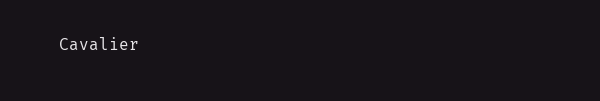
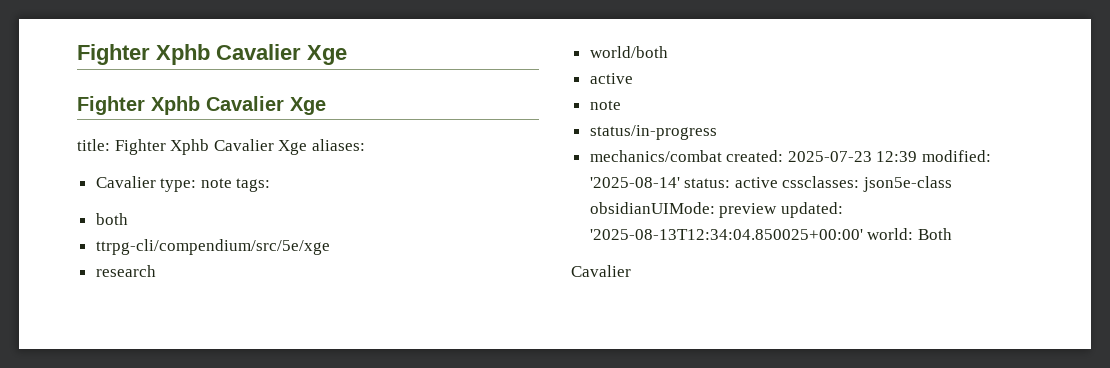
(59, 44) none -> [77,44,347,65] [77,96,326,115] [77,139,365,155] [95,176,271,192] [95,213,128,225] [95,239,330,255] [95,265,156,277] [589,46,668,58] [589,73,633,84] [589,100,621,110] [589,125,717,140] [589,150,992,162] [589,176,953,192] [589,202,843,218] [589,228,952,240] Fighter Xphb Cavalier Xge // Fighter Xphb Cavalier Xge // title: Fighter Xphb Cavalier Xge aliases: // Cavalier type: note tags: // both // ttrpg-cli/compendium/src/5e/xge // research // world/both // active // note // status/in-progress // mechanics/combat created: 2025-07-23 12:39 modified: '2025-08-14' status: active cssclasses: json5e-class obsidianUIMode: preview updated: '2025-08-13T12:34:04.850025+00:00' world: Both //

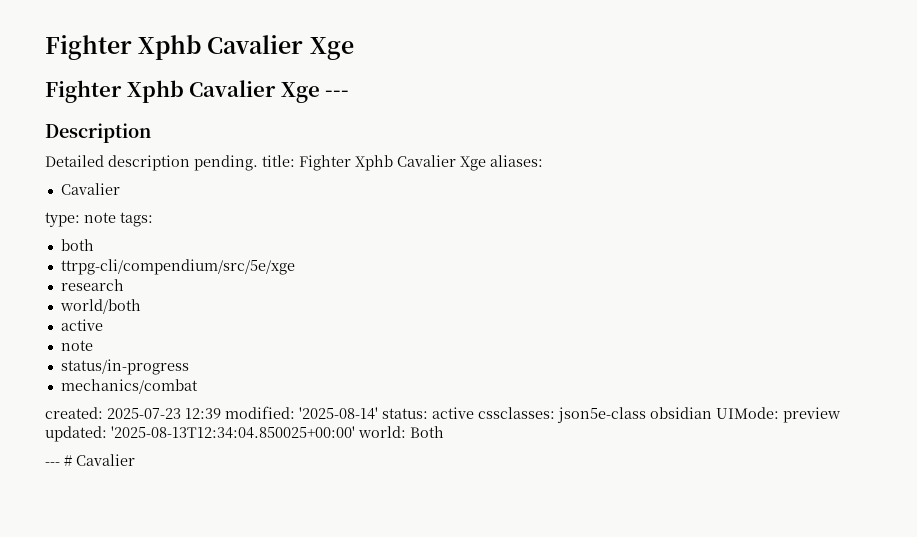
(326, 106) // -> [325,90,350,97] [45,123,151,143] [45,155,258,171] --- // Description // Detailed description pending.
(156, 182) none -> (120, 189) //
(722, 156) none -> (198, 386) //
[589,202,715,214] obsidianUIMode: -> [650,407,779,419] obsidian UIMode:
(952, 234) none -> [45,455,72,466] --- #

